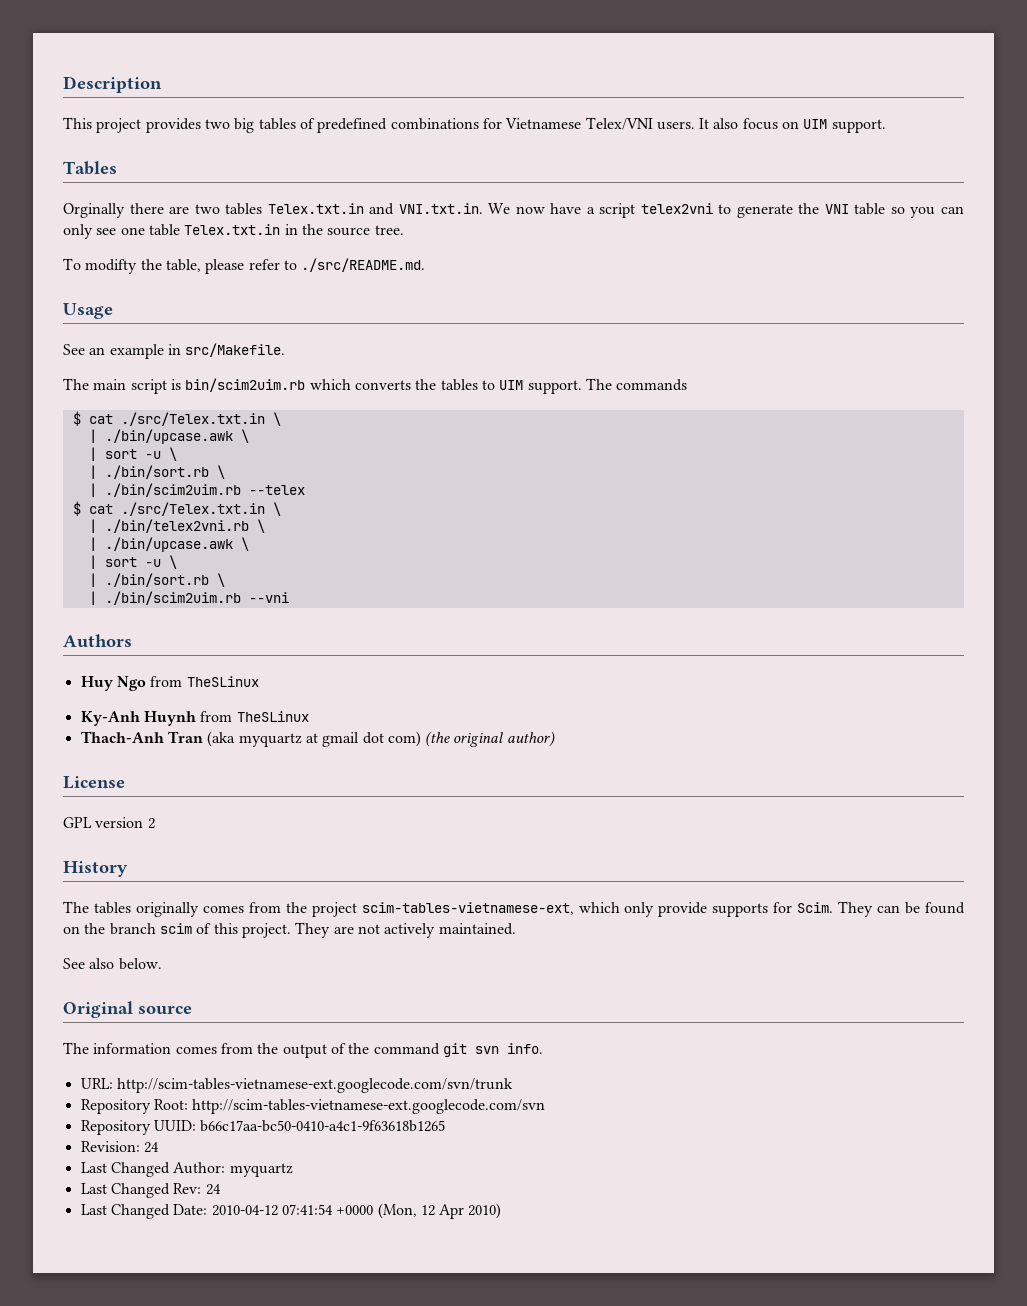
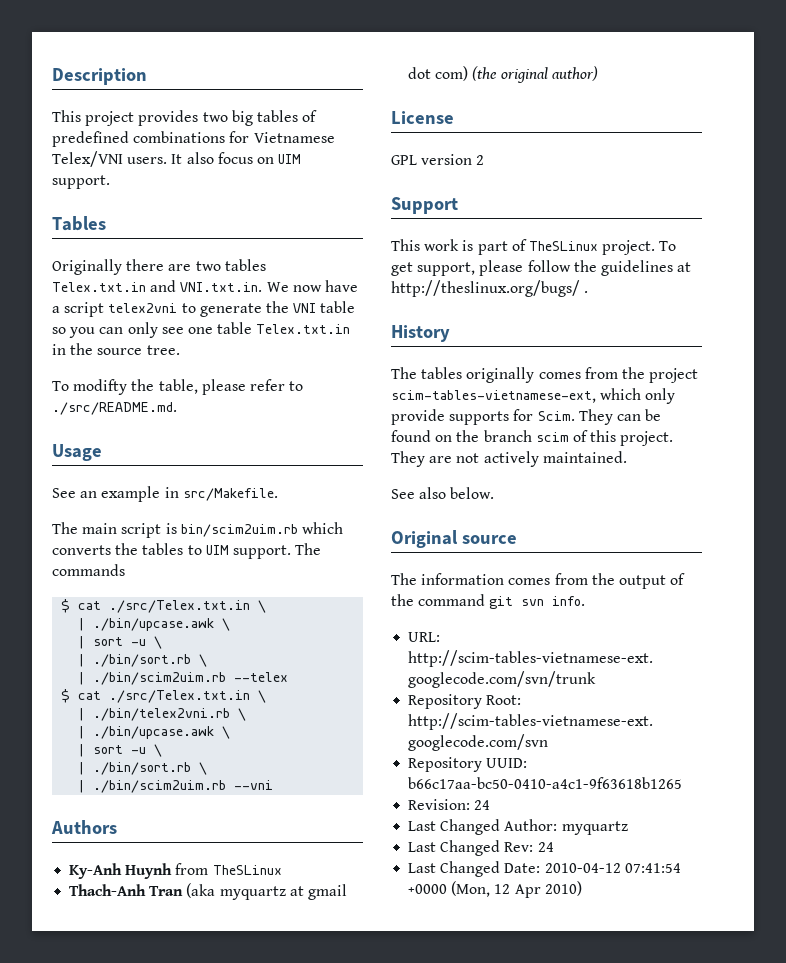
[63,203,125,218] Orginally -> [52,259,122,275] Originally
[80,676,259,691] // Huy Ngo from TheSLinux -> (117, 827) none
(155, 823) none -> [391,197,458,214] [391,239,677,255] [391,260,692,276] [391,280,589,297] // Support // This work is part of TheSLinux project. To get support, please follow the guidelines at http://theslinux.org/bugs/ .

